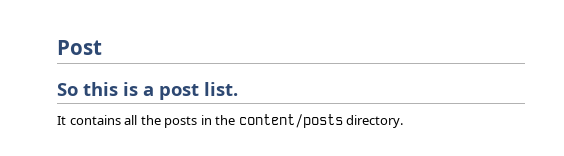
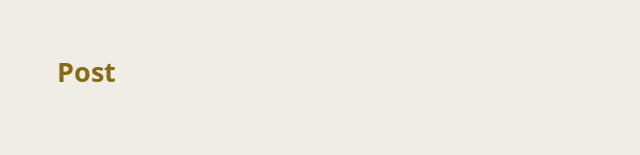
[57,82,238,100] [57,114,404,128] // So this is a post list. // It contains all the posts in the content/posts directory. -> (116, 72) none

